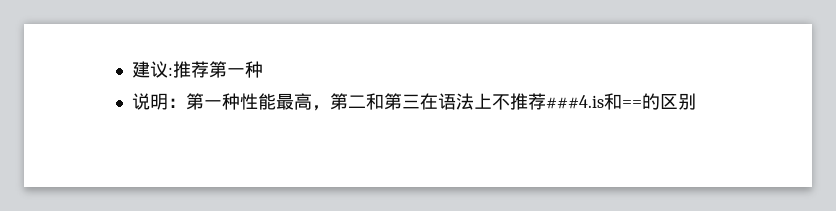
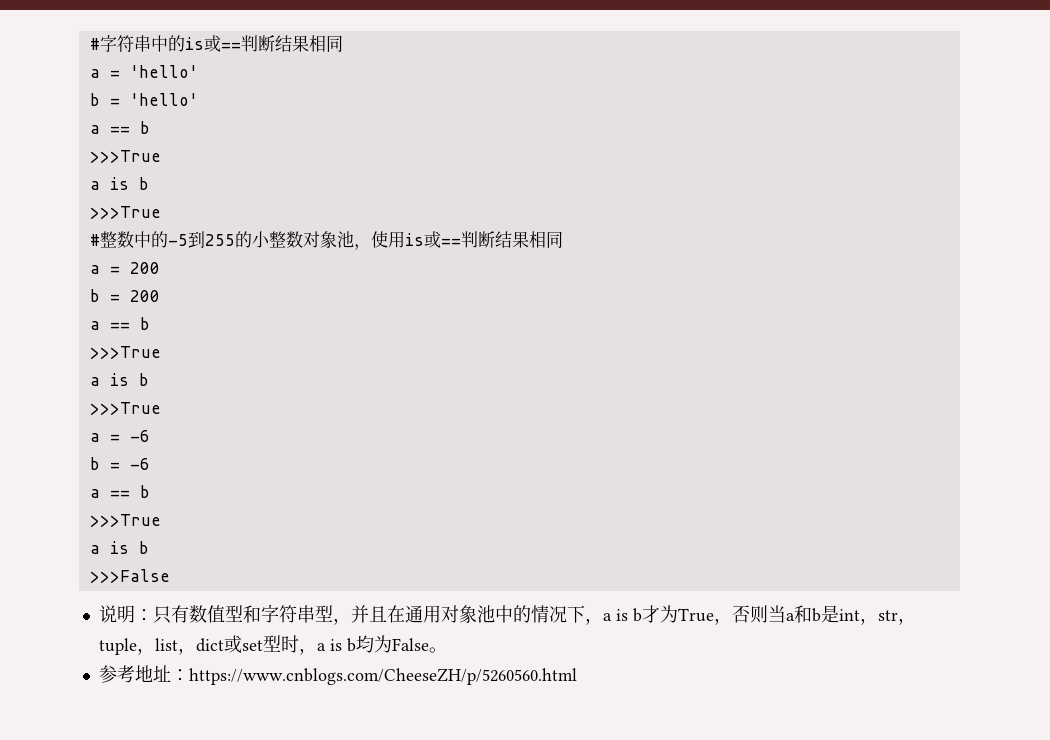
[131,61,263,78] [131,93,696,111] 建议:推荐第一种 // 说明：第一种性能最高，第二和第三在语法上不推荐###4.is和==的区别 -> [89,35,343,52] [89,65,198,78] [89,93,198,106] [89,121,150,134] [89,150,161,163] [89,177,149,190] [89,206,161,219] [89,231,563,250] [89,262,160,274] [89,289,160,302] [89,317,150,330] [89,346,161,359] [89,373,149,386] [89,402,161,415] [89,430,150,442] [89,457,150,470] [89,485,150,498] [89,514,161,527] [89,541,149,554] [89,569,170,583] [98,604,916,625] [98,635,447,655] [98,665,577,685] #字符串中的is或==判断结果相同 // a = 'hello' // b = 'hello' // a == b // >>>True // a is b // >>>True // #整数中的-5到255的小整数对象池，使用is或==判断结果相同 // a = 200 // b = 200 // a == b // >>>True // a is b // >>>True // a = -6 // b = -6 // a == b // >>>True // a is b // >>>False // 说明：只有数值型和字符串型，并且在通用对象池中的情况下，a is b才为True，否则当a和b是int，str，tuple，list，dict或set型时，a is b均为False。 // 参考地址：https://www.cnblogs.com/CheeseZH/p/5260560.html

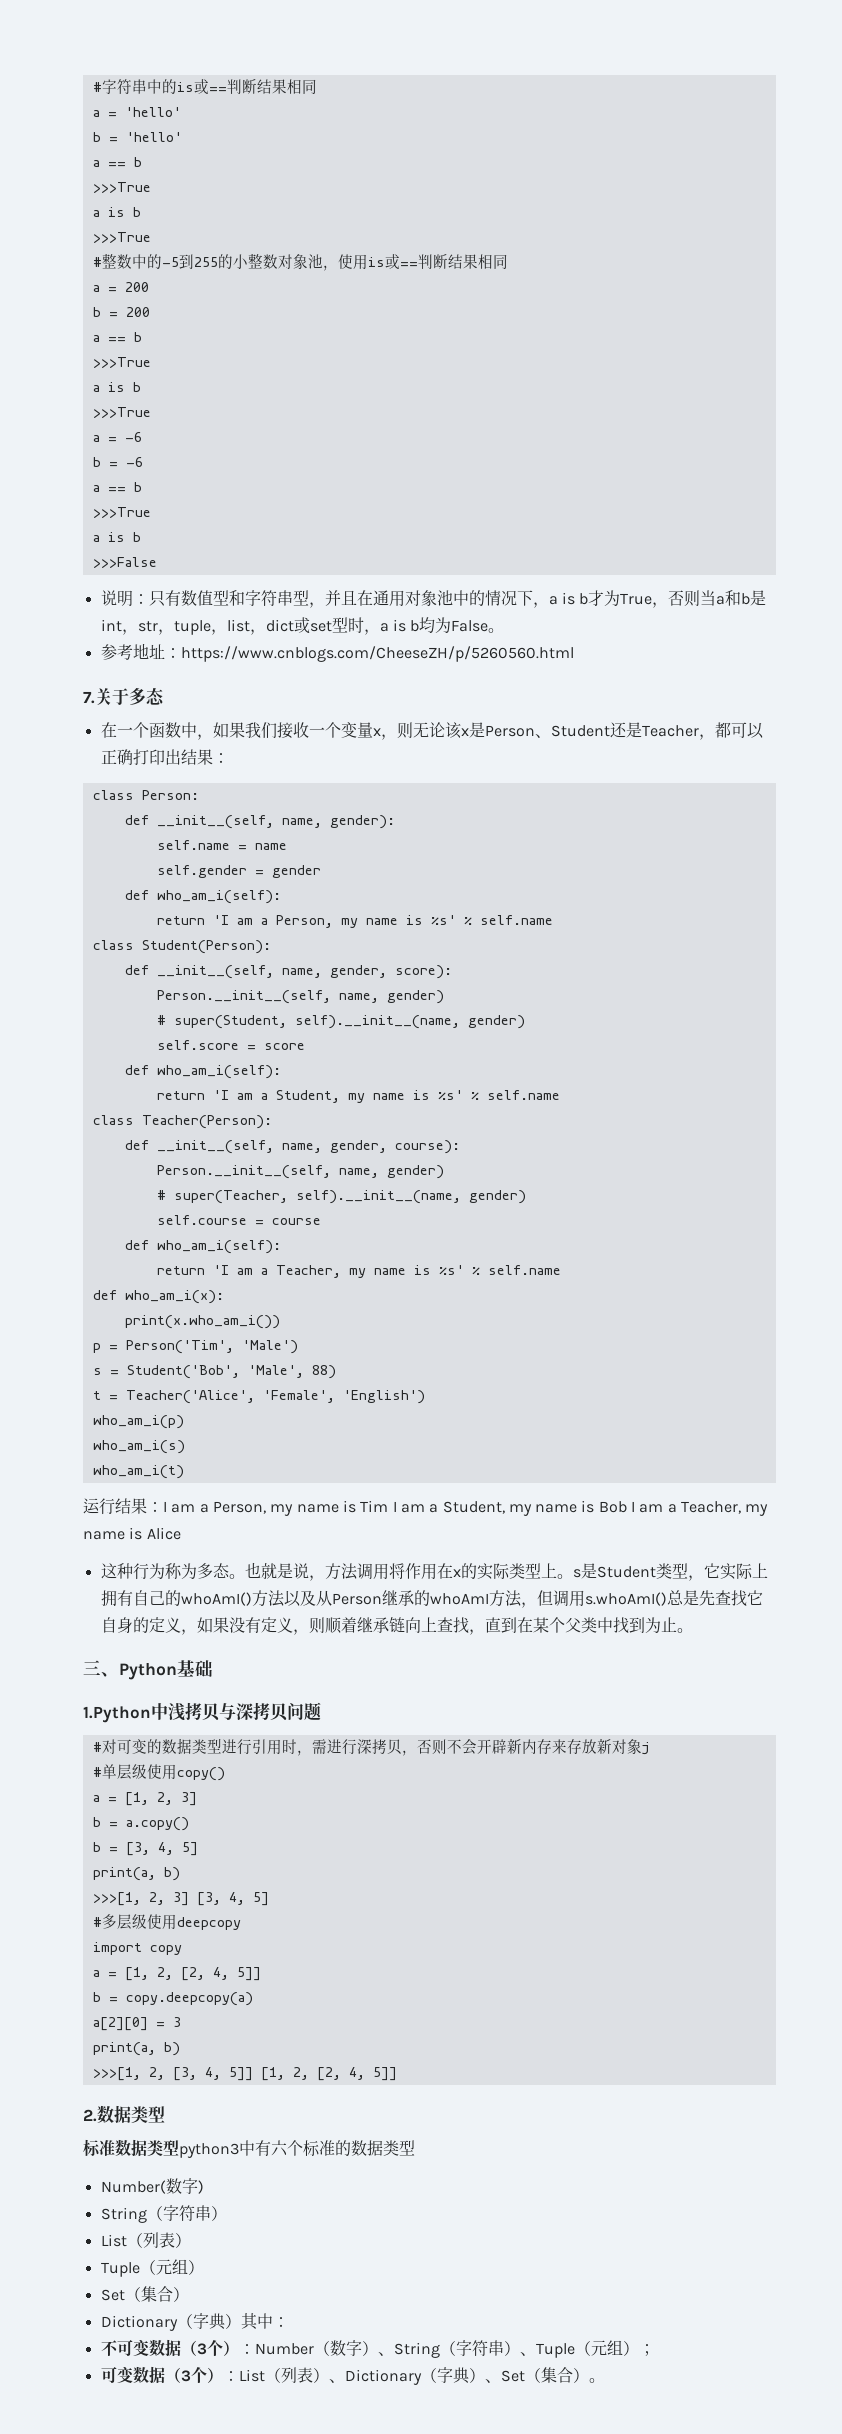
(577, 676) none -> [83,687,165,706] [100,722,764,740] [100,749,229,765] [92,790,199,800] [124,815,395,829] [156,840,287,850] [156,865,321,878] [124,890,281,904] [156,915,553,928] [92,940,271,954] [124,965,452,979] [156,990,444,1004] [156,1015,525,1029] [156,1040,305,1050] [124,1065,281,1079] [156,1090,560,1103] [92,1115,272,1129] [124,1140,460,1154] [156,1165,444,1179] [156,1190,526,1204] [156,1215,321,1225] [124,1240,281,1254] [156,1265,561,1278] [92,1290,224,1304] [124,1315,280,1329] [92,1340,298,1354] [92,1365,336,1379] [92,1390,425,1404] [92,1415,184,1429] [92,1440,185,1454] [92,1465,184,1479] [83,1498,769,1516] [83,1527,181,1540] [100,1562,768,1581] [100,1590,763,1608] [100,1617,693,1635] [83,1660,213,1680] [83,1702,321,1723] [92,1738,649,1756] [92,1764,225,1781] [92,1792,197,1806] [92,1817,189,1831] [92,1842,198,1856] [92,1867,180,1881] [92,1892,269,1906] [92,1914,241,1930] [92,1942,182,1955] [92,1967,261,1981] [92,1992,253,2006] [92,2017,181,2031] [92,2042,180,2056] [92,2067,397,2081] [83,2105,165,2124] [83,2139,415,2158] [100,2178,204,2194] [100,2205,227,2223] [100,2232,191,2248] [100,2259,204,2277] [100,2286,189,2302] [100,2313,289,2331] [100,2339,655,2358] [100,2366,605,2385] // 7.关于多态 // 在一个函数中，如果我们接收一个变量x，则无论该x是Person、Student还是Teacher，都可以正确打印出结果： // class Person: // def __init__(self, name, gender): // self.name = name // self.gender = gender // def who_am_i(self): // return 'I am a Person, my name is %s' % self.name // class Student(Person): // def __init__(self, name, gender, score): // Person.__init__(self, name, gender) // # super(Student, self).__init__(name, gender) // self.score = score // def who_am_i(self): // return 'I am a Student, my name is %s' % self.name // class Teacher(Person): // def __init__(self, name, gender, course): // Person.__init__(self, name, gender) // # super(Teacher, self).__init__(name, gender) // self.course = course // def who_am_i(self): // return 'I am a Teacher, my name is %s' % self.name // def who_am_i(x): // print(x.who_am_i()) // p = Person('Tim', 'Male') // s = Student('Bob', 'Male', 88) // t = Teacher('Alice', 'Female', 'English') // who_am_i(p) // who_am_i(s) // who_am_i(t) // 运行结果：I am a Person, my name is Tim I am a Student, my name is Bob I am a Teacher, my name is Alice // 这种行为称为多态。也就是说，方法调用将作用在x的实际类型上。s是Student类型，它实际上拥有自己的whoAmI()方法以及从Person继承的whoAmI方法，但调用s.whoAmI()总是先查找它自身的定义，如果没有定义，则顺着继承链向上查找，直到在某个父类中找到为止。 // 三、Python基础 // 1.Python中浅拷贝与深拷贝问题 // #对可变的数据类型进行引用时，需进行深拷贝，否则不会开辟新内存来存放新对象j // #单层级使用copy() // a = [1, 2, 3] // b = a.copy() // b = [3, 4, 5] // print(a, b) // >>>[1, 2, 3] [3, 4, 5] // #多层级使用deepcopy // import copy // a = [1, 2, [2, 4, 5]] // b = copy.deepcopy(a) // a[2][0] = 3 // print(a, b) // >>>[1, 2, [3, 4, 5]] [1, 2, [2, 4, 5]] // 2.数据类型 // 标准数据类型python3中有六个标准的数据类型 // Number(数字) // String（字符串） // List（列表） // Tuple（元组） // Set（集合） // Dictionary（字典）其中： // 不可变数据（3个）：Number（数字）、String（字符串）、Tuple（元组）； // 可变数据（3个）：List（列表）、Dictionary（字典）、Set（集合）。

